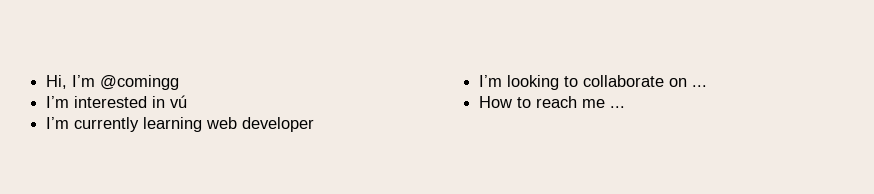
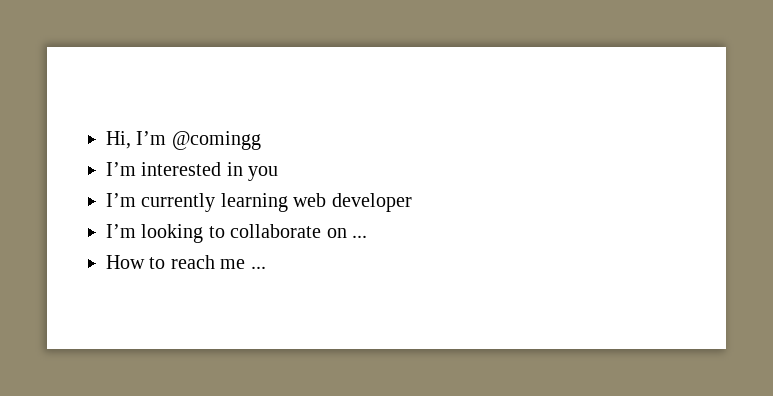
[170,95,188,108] vú -> [248,166,279,181] you

